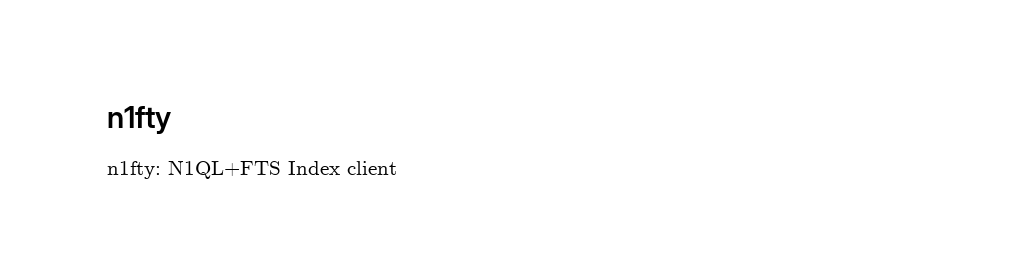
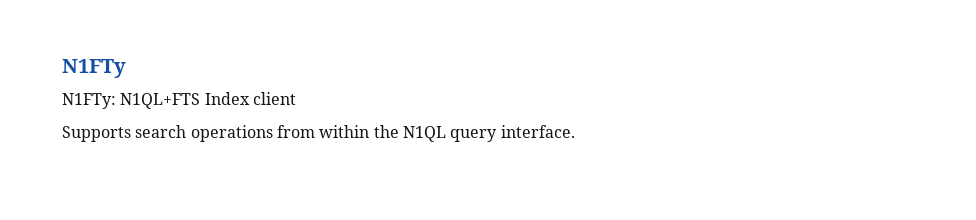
[107,106,171,135] [107,161,161,179] n1fty // n1fty: -> [62,59,126,78] [62,93,116,109] N1FTy // N1FTy:
(397, 168) none -> [62,125,575,142] // Supports search operations from within the N1QL query interface.

